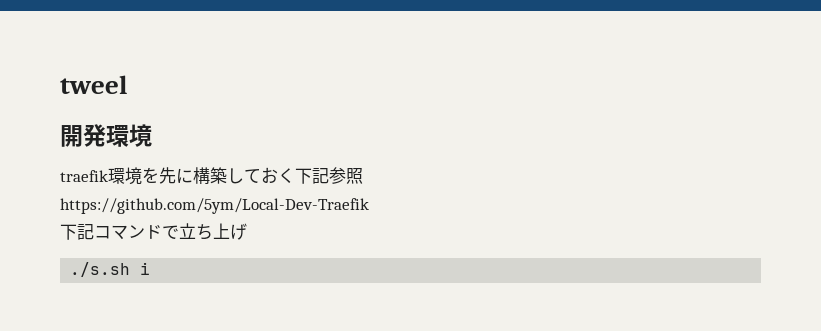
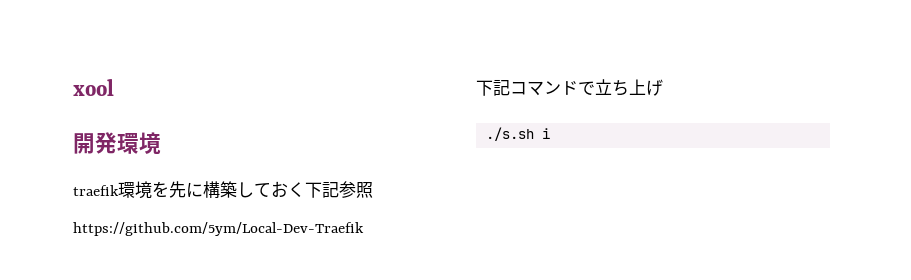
[60,75,127,94] tweel -> [73,79,114,96] xool

